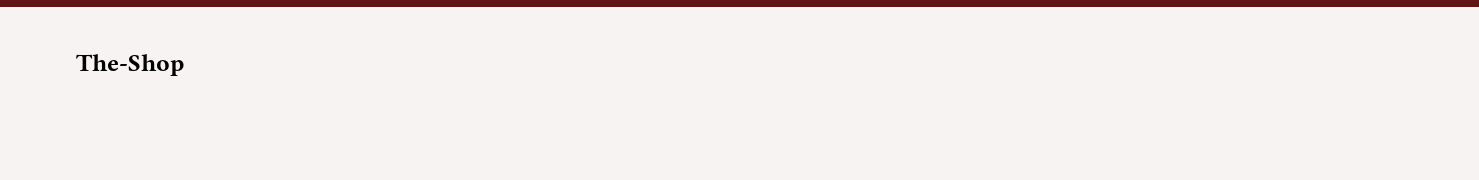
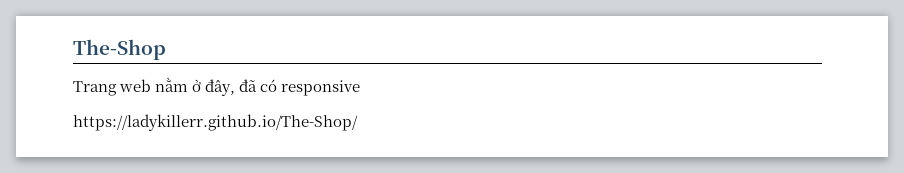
(185, 65) none -> [73,77,361,96] [73,114,358,131] // Trang web nằm ở đây, đã có responsive // https://ladykillerr.github.io/The-Shop/

